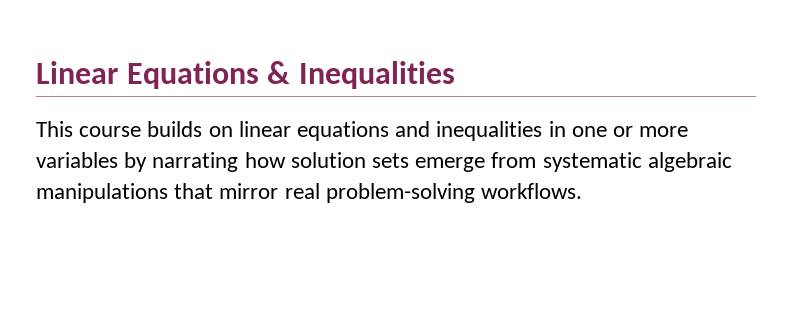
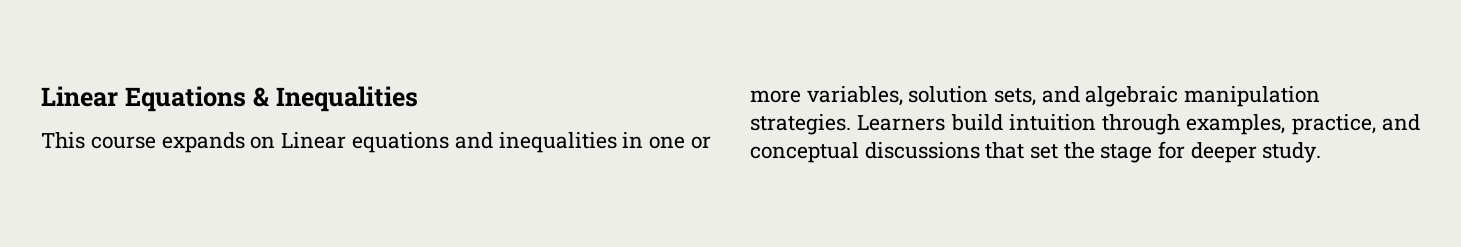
[147,121,291,137] builds on linear -> [161,132,347,153] expands on Linear
[36,152,732,172] [36,183,583,203] variables by narrating how solution sets emerge from systematic algebraic manipulations that mirror real problem-solving workflows. -> [806,86,1321,107] [750,114,1420,135] [750,141,1322,163] variables, solution sets, and algebraic manipulation strategies. Learners build intuition through examples, practice, and conceptual discussions that set the stage for deeper study.

